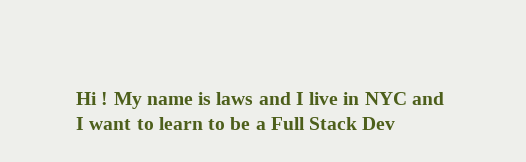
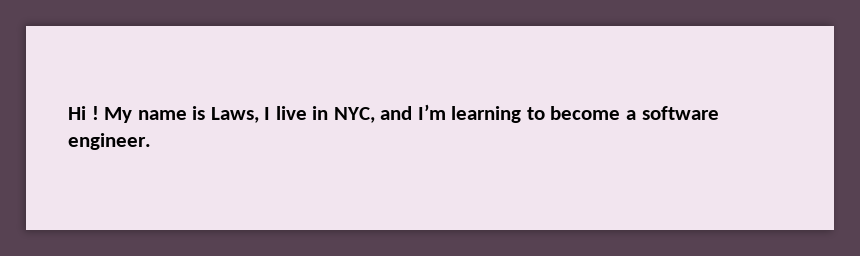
[216,92,291,105] laws and -> [210,107,259,123] Laws,
[364,92,444,105] [76,117,396,130] NYC and I want to learn to be a Full Stack Dev -> [333,104,719,123] [68,133,151,150] NYC, and I’m learning to become a software engineer.

